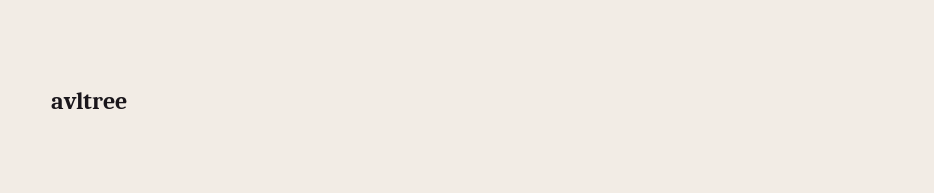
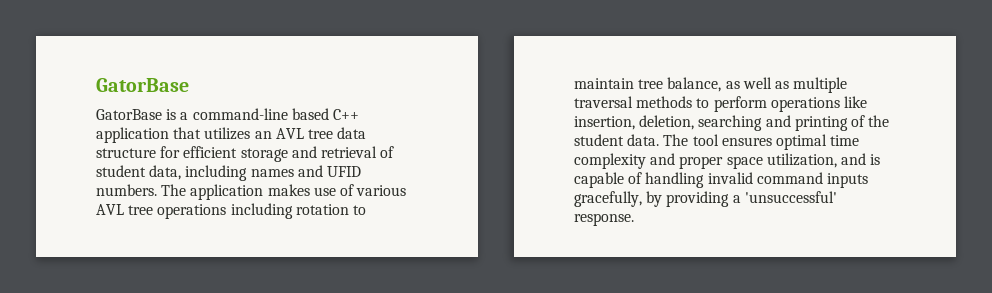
[51,92,127,109] avltree -> [96,78,189,92] [96,108,359,120] [96,127,367,143] [96,146,395,162] [96,165,361,181] [96,184,407,200] [96,203,366,219] [574,77,848,93] [574,96,867,112] [574,115,890,131] [574,134,860,150] [574,153,881,169] [574,172,868,188] [574,191,837,207] [574,213,634,226] GatorBase // GatorBase is a command-line based C++ application that utilizes an AVL tree data structure for efficient storage and retrieval of student data, including names and UFID numbers. The application makes use of various AVL tree operations including rotation to maintain tree balance, as well as multiple traversal methods to perform operations like insertion, deletion, searching and printing of the student data. The tool ensures optimal time complexity and proper space utilization, and is capable of handling invalid command inputs gracefully, by providing a 'unsuccessful' response.

